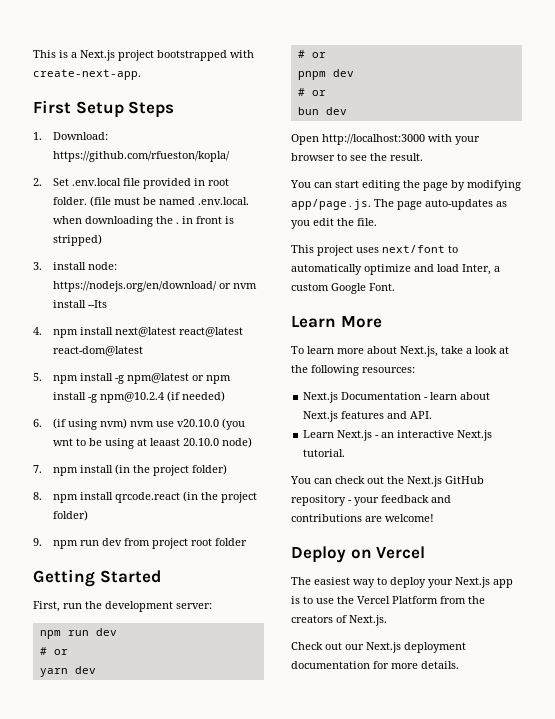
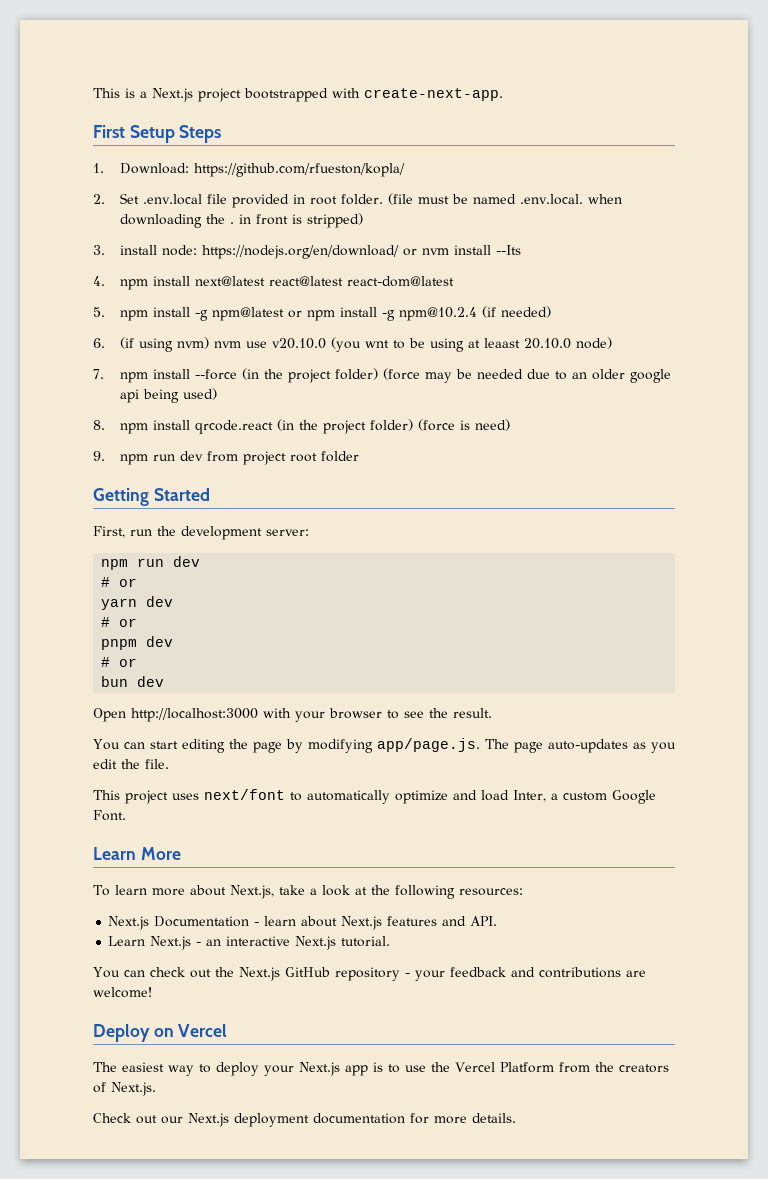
[114,464,227,476] (in the project folder) -> [195,368,672,383] [120,388,218,403] --force (in the project folder) (force may be needed due to an older google api being used)
(88, 515) none -> [418,419,511,431] (force is need)

